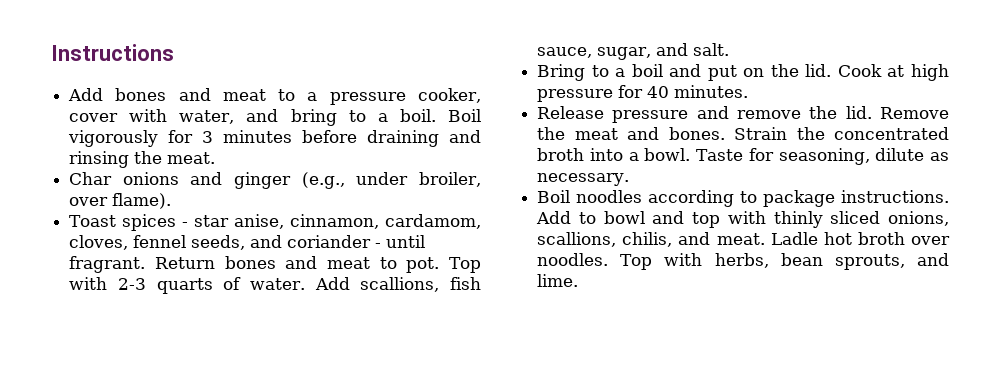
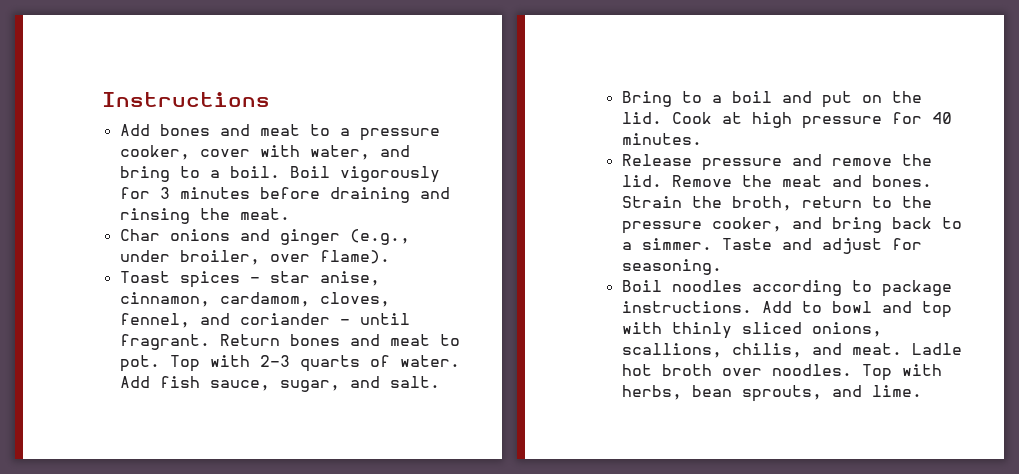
[133,235,246,250] fennel seeds, -> [119,313,190,328] fennel,
[360,277,440,292] scallions, -> (150, 382) none
[834,127,949,140] [537,148,949,165] [537,173,630,186] concentrated broth into a bowl. Taste for seasoning, dilute as necessary. -> [731,196,932,211] [621,217,962,234] [621,238,922,254] [621,259,722,275] broth, return to the pressure cooker, and bring back to a simmer. Taste and adjust for seasoning.

